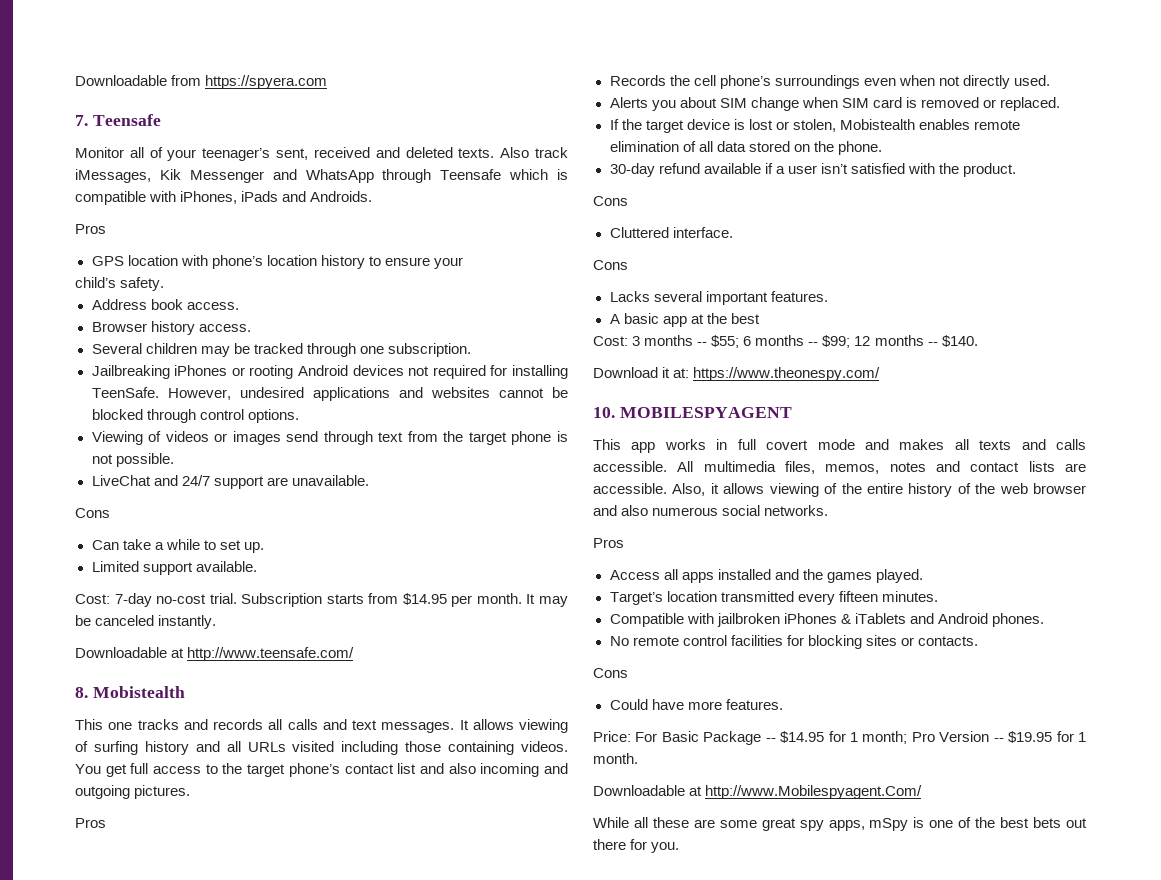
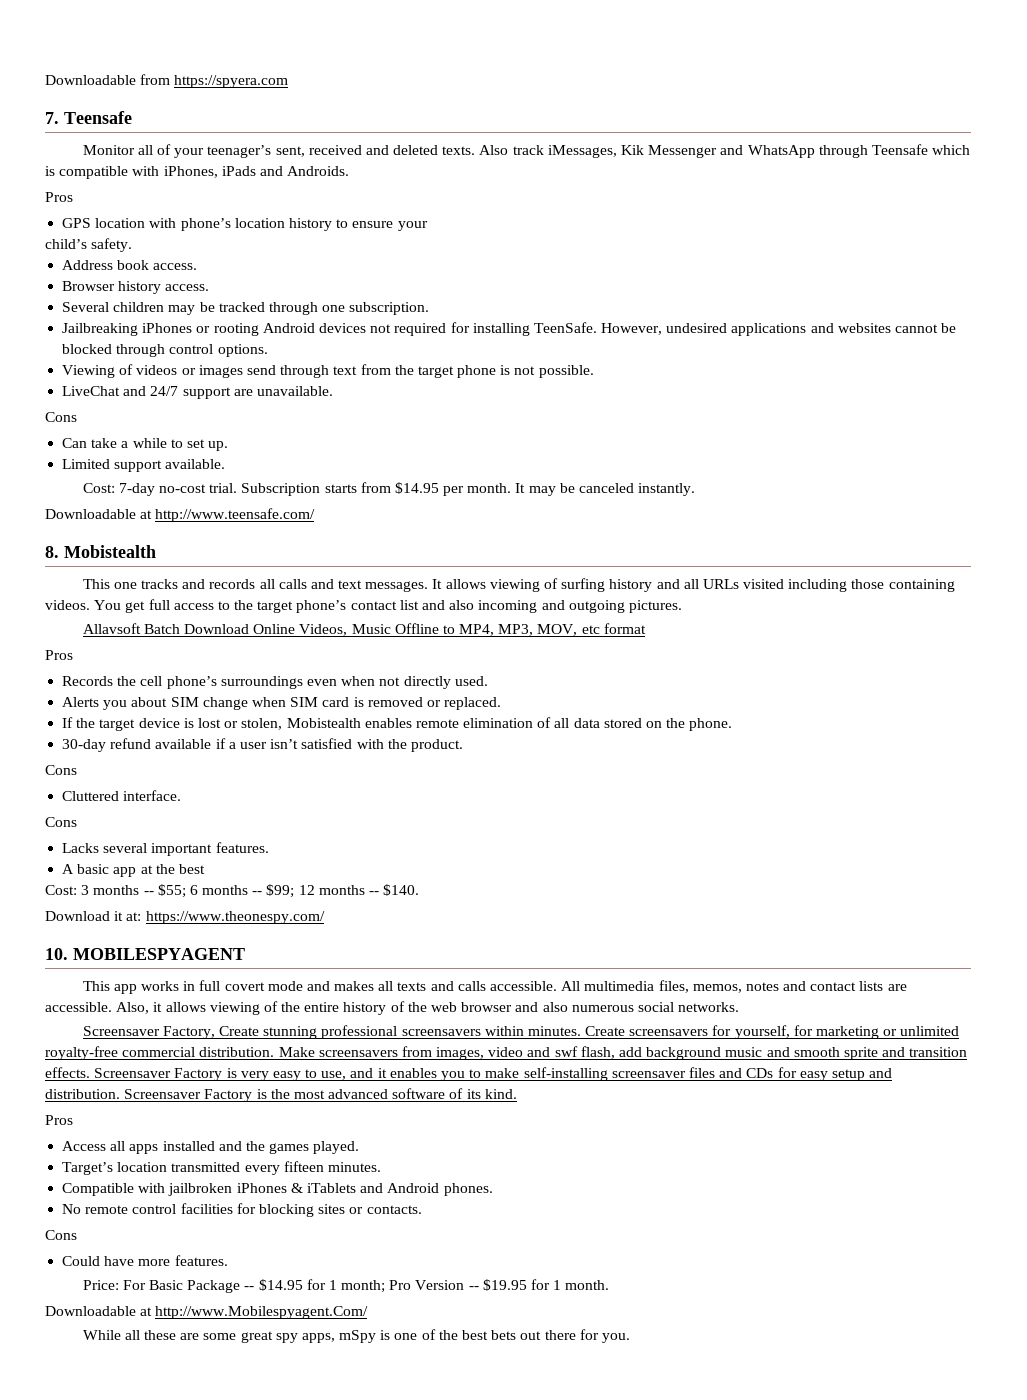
(191, 792) none -> [82,623,646,636] // Allavsoft Batch Download Online Videos, Music Offline to MP4, MP3, MOV, etc format
(829, 510) none -> [82,1025,960,1039] [45,1046,968,1060] [45,1067,893,1081] [45,1088,517,1102] // Screensaver Factory, Create stunning professional screensavers within minutes. Create screensavers for yourself, for marketing or unlimited royalty-free commercial distribution. Make screensavers from images, video and swf flash, add background music and smooth sprite and transition effects. Screensaver Factory is very easy to use, and it enables you to make self-installing screensaver files and CDs for easy setup and distribution. Screensaver Factory is the most advanced software of its kind.

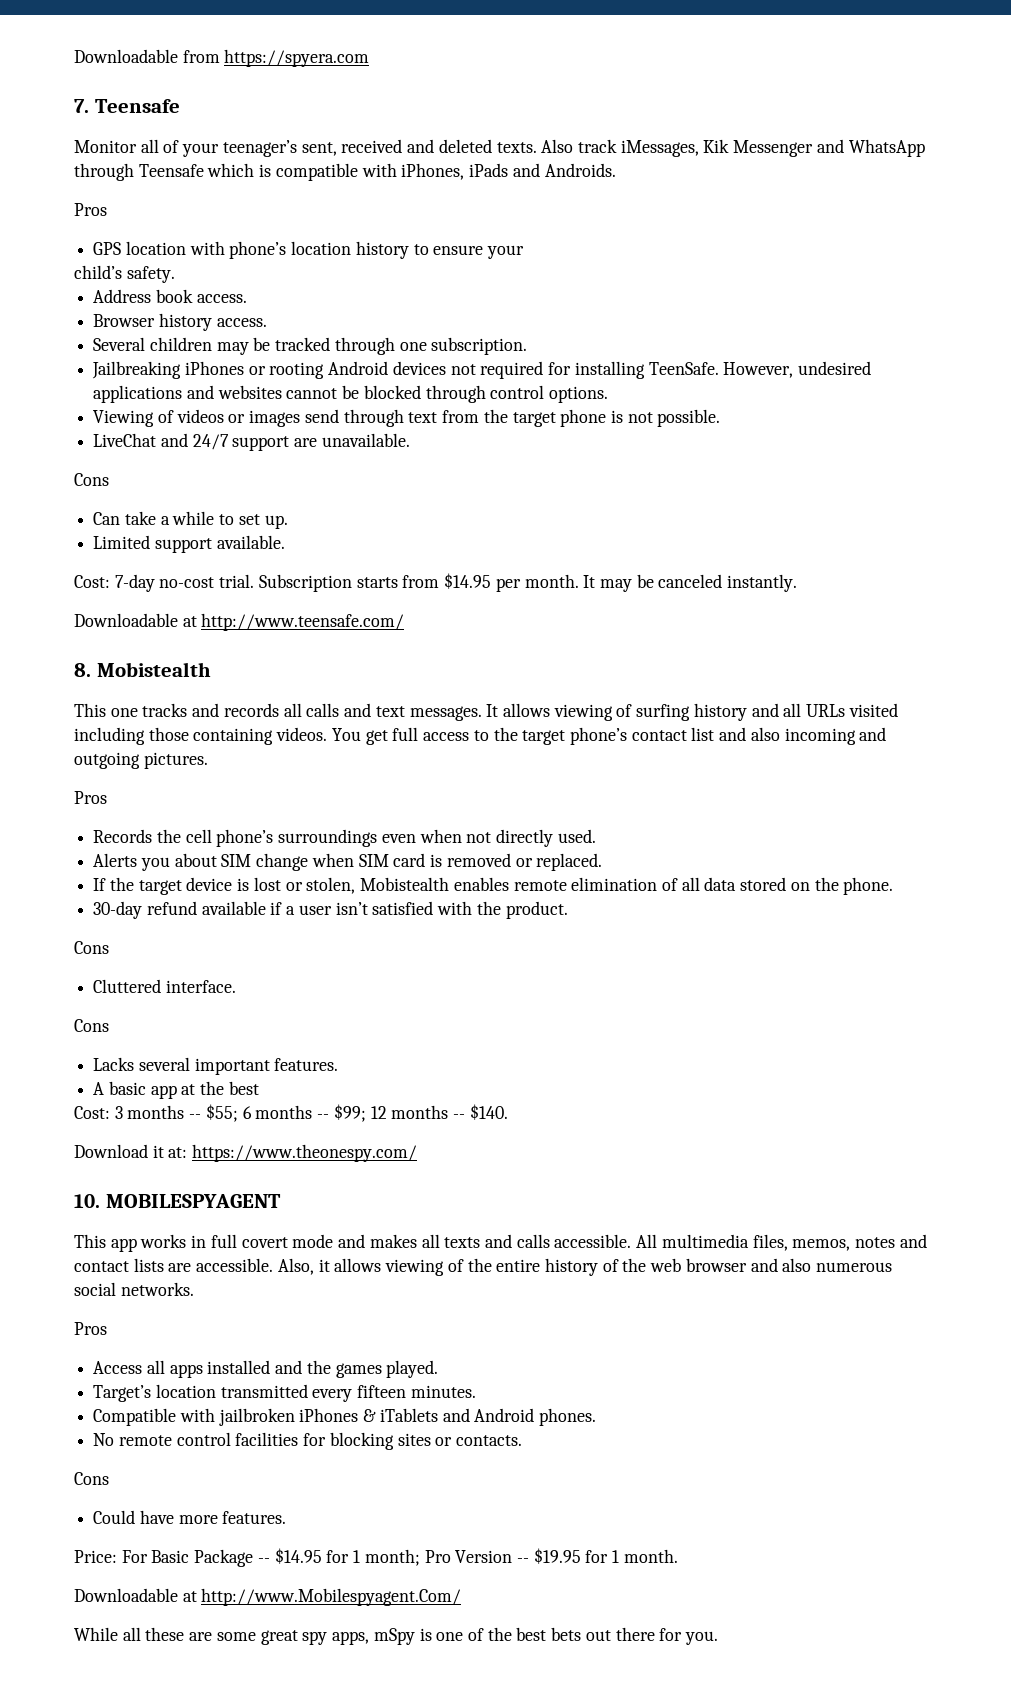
[82,623,646,636] // Allavsoft Batch Download Online Videos, Music Offline to MP4, MP3, MOV, etc format -> (208, 760) none
[82,1025,960,1039] [45,1046,968,1060] [45,1067,893,1081] [45,1088,517,1102] // Screensaver Factory, Create stunning professional screensavers within minutes. Create screensavers for yourself, for marketing or unlimited royalty-free commercial distribution. Make screensavers from images, video and swf flash, add background music and smooth sprite and transition effects. Screensaver Factory is very easy to use, and it enables you to make self-installing screensaver files and CDs for easy setup and distribution. Screensaver Factory is the most advanced software of its kind. -> (194, 1289) none

